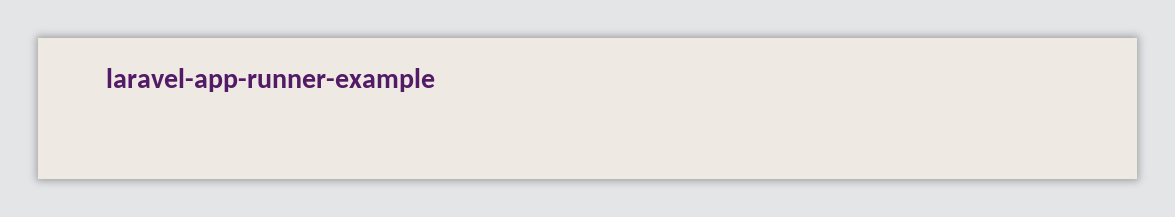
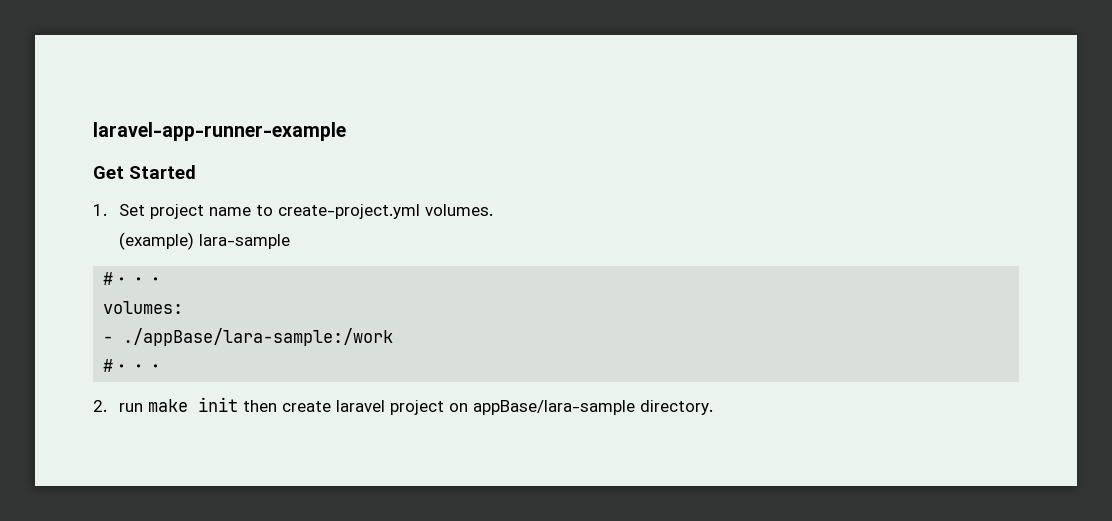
(435, 80) none -> [93,165,196,179] [93,204,493,219] [118,232,290,250] [103,272,165,285] [103,301,184,314] [103,328,394,346] [103,359,165,372] [93,397,713,415] // Get Started // 1. Set project name to create-project.yml volumes. // (example) lara-sample // #・・・ // volumes: // - ./appBase/lara-sample:/work // #・・・ // 2. run make init then create laravel project on appBase/lara-sample directory.

